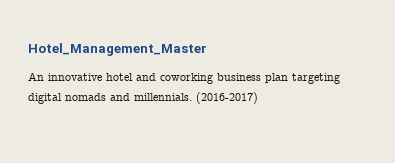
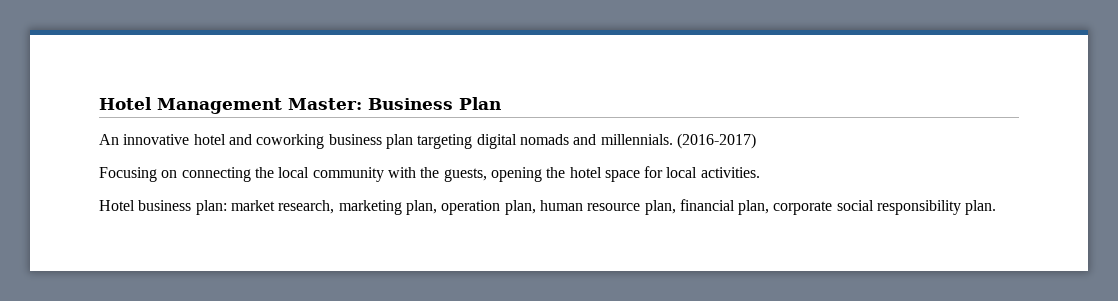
[28,43,207,56] Hotel_Management_Master -> [99,97,501,114] Hotel Management Master: Business Plan
(258, 98) none -> [99,166,760,182] [99,199,997,215] // Focusing on connecting the local community with the guests, opening the hotel space for local activities. // Hotel business plan: market research, marketing plan, operation plan, human resource plan, financial plan, corporate social responsibility plan.

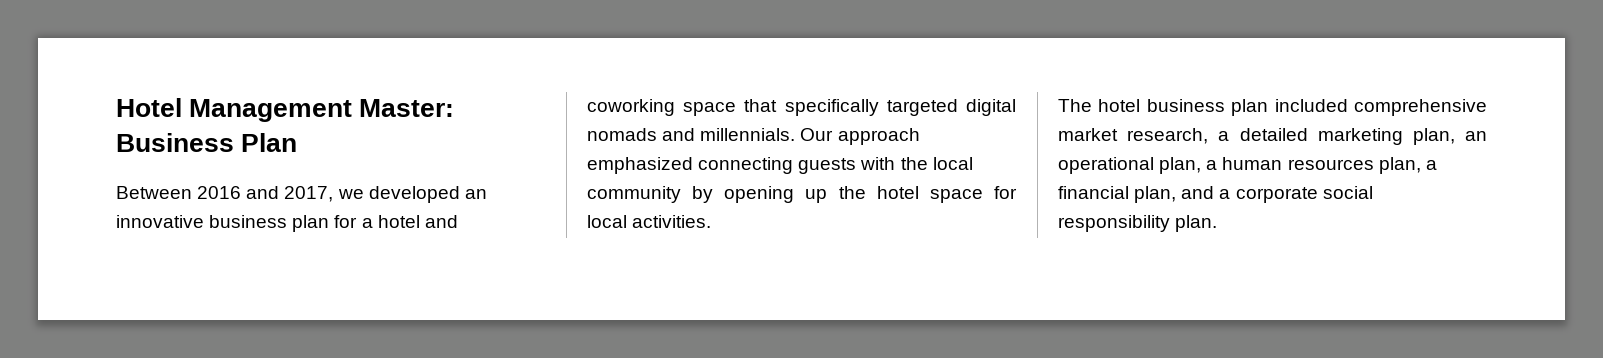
[99,133,756,149] [99,167,542,182] An innovative hotel and coworking business plan targeting digital nomads and millennials. (2016-2017) // Focusing on connecting the local community with the guests, opening -> [116,186,487,203] [116,215,458,232] [587,99,1016,116] [587,128,920,145] [587,157,973,174] [587,186,828,203] Between 2016 and 2017, we developed an innovative business plan for a hotel and coworking space that specifically targeted digital nomads and millennials. Our approach emphasized connecting guests with the local community by opening up
[99,199,770,215] Hotel business plan: market research, marketing plan, operation plan, human resource plan, financial plan, -> [1058,99,1487,116] [1058,128,1487,145] [1058,157,1437,174] [1058,186,1231,203] The hotel business plan included comprehensive market research, a detailed marketing plan, an operational plan, a human resources plan, a financial plan, and a

